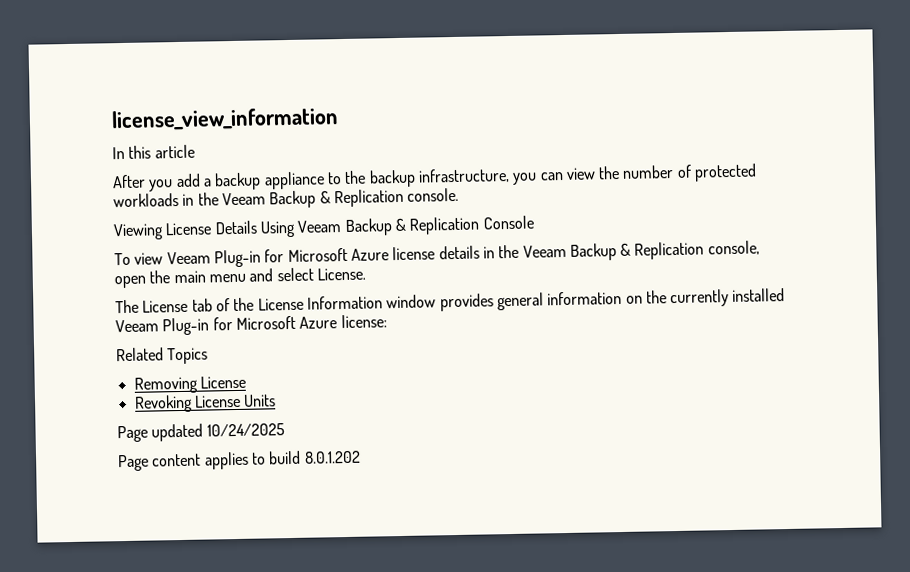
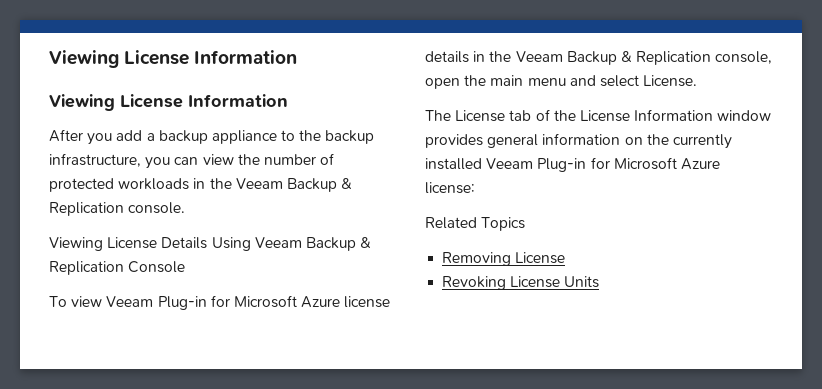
[111,107,339,132] [112,144,195,160] license_view_information // In this article -> [49,50,298,68] [49,94,288,111] Viewing License Information // Viewing License Information
[117,423,285,443] [118,450,361,472] // Page updated 10/24/2025 // Page content applies to build 8.0.1.202 -> (600, 282) none

